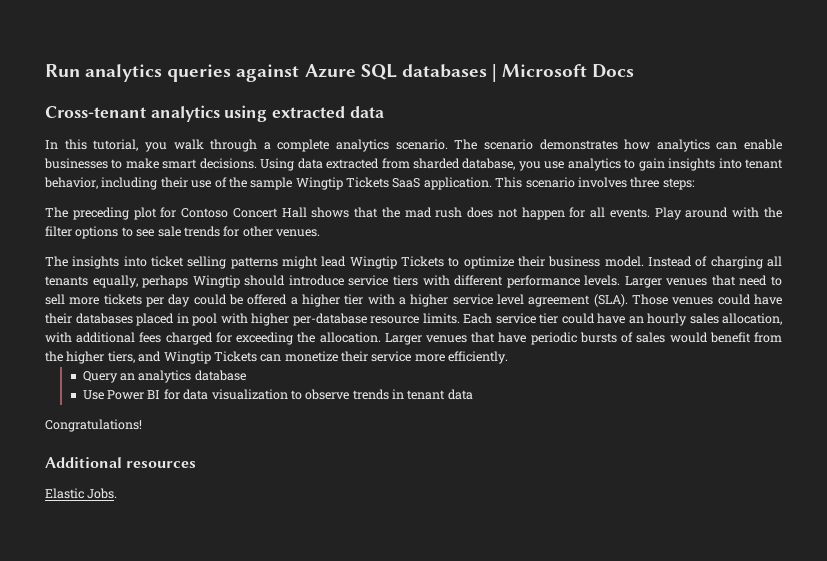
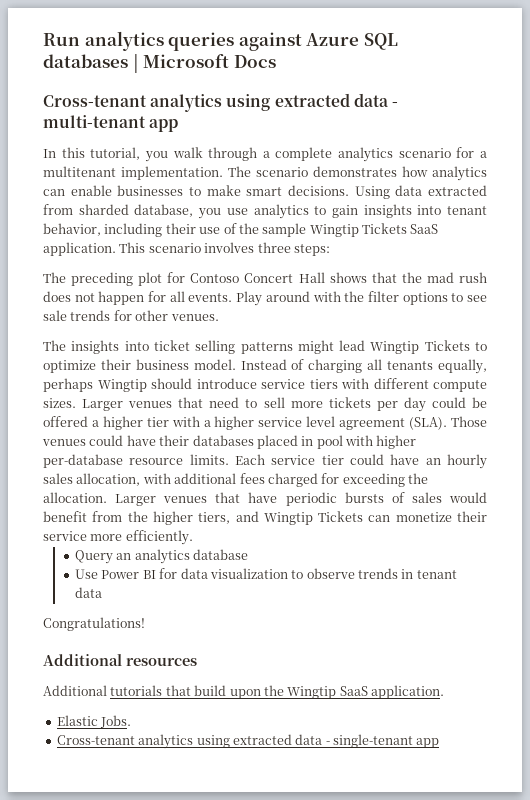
(384, 112) none -> [391,102,398,107] [43,115,179,132] - multi-tenant app
[395,139,448,150] scenario. -> [398,147,487,158] [43,166,223,180] scenario for a multitenant implementation.
[506,275,621,288] performance levels. -> [433,380,487,392] [43,398,76,408] compute sizes.
[45,488,118,499] Elastic Jobs. -> [43,685,444,699] [56,715,132,728] [56,734,440,749] Additional tutorials that build upon the Wingtip SaaS application. // Elastic Jobs. // Cross-tenant analytics using extracted data - single-tenant app

